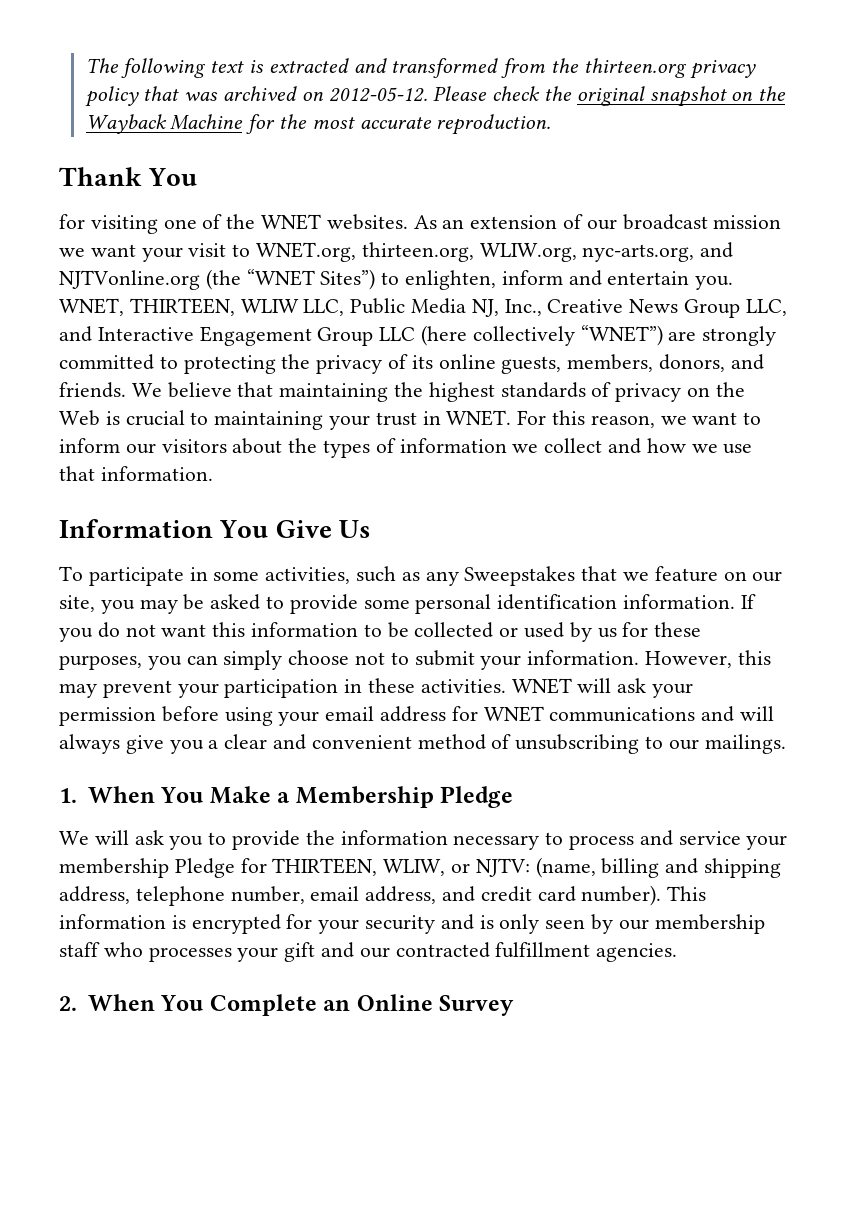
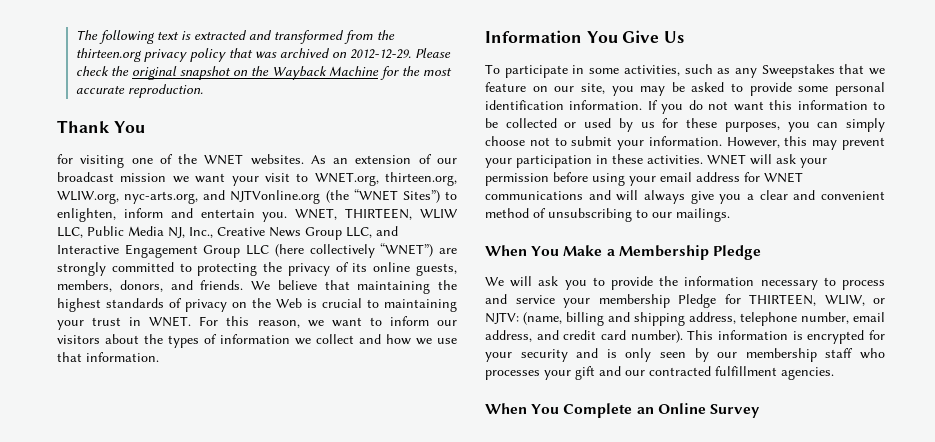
[328,87,428,102] 2012-05-12. -> [349,49,411,59] 2012-12-29.
[59,788,77,803] 1. -> (730, 215) none
[59,996,77,1011] 2. -> (834, 373) none

